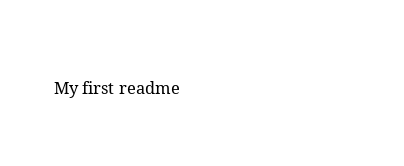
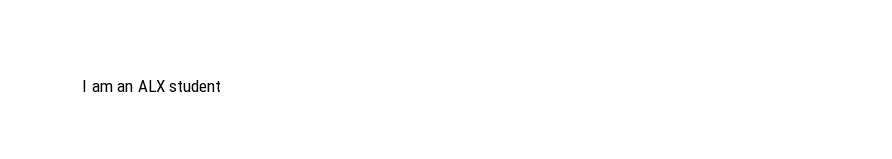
[54,81,180,98] My first readme -> [82,80,222,92] I am an ALX student

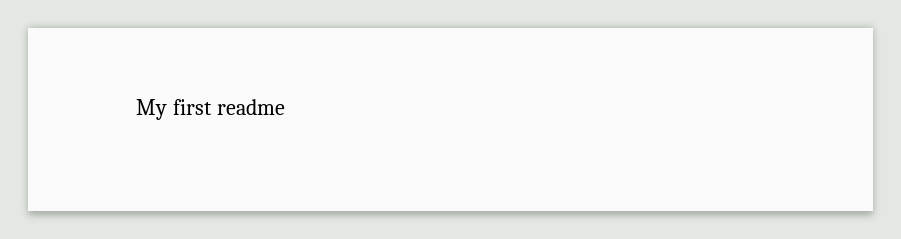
[82,80,222,92] I am an ALX student -> [136,99,285,120] My first readme

